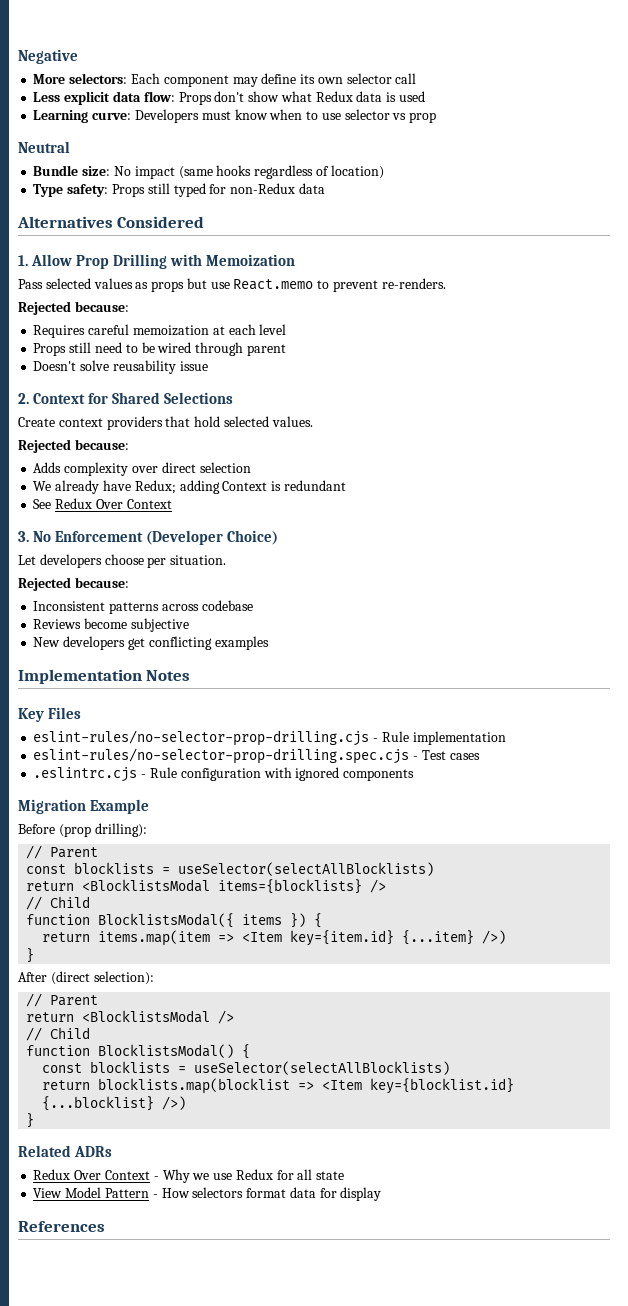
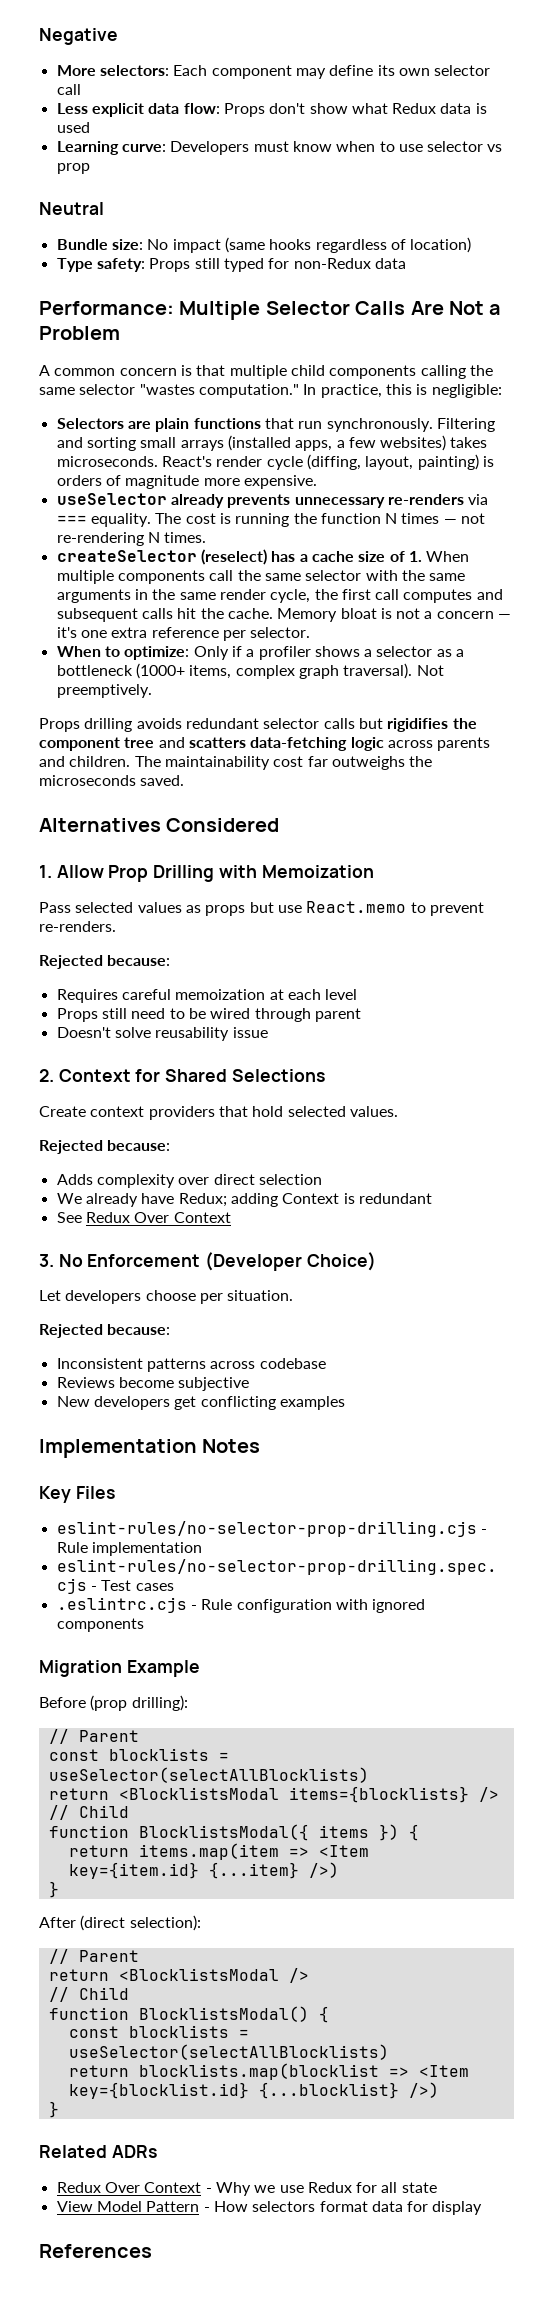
(325, 188) none -> [39,301,502,320] [39,326,120,340] [39,365,493,379] [39,384,502,398] [56,418,495,432] [56,435,488,451] [56,454,494,470] [56,475,317,489] [56,493,489,508] [56,513,486,527] [56,532,207,546] [56,549,470,565] [56,570,466,584] [56,589,503,603] [56,608,512,622] [56,627,311,641] [56,646,465,660] [56,663,444,679] [56,684,152,698] [39,718,477,732] [39,737,491,751] [39,756,433,770] [39,775,185,786] // Performance: Multiple Selector Calls Are Not a Problem // A common concern is that multiple child components calling the same selector "wastes computation." In practice, this is negligible: // Selectors are plain functions that run synchronously. Filtering and sorting small arrays (installed apps, a few websites) takes microseconds. React's render cycle (diffing, layout, painting) is orders of magnitude more expensive. // useSelector already prevents unnecessary re-renders via === equality. The cost is running the function N times — not re-rendering N times. // createSelector (reselect) has a cache size of 1. When multiple components call the same selector with the same arguments in the same render cycle, the first call computes and subsequent calls hit the cache. Memory bloat is not a concern — it's one extra reference per selector. // When to optimize: Only if a profiler shows a selector as a bottleneck (1000+ items, complex graph traversal). Not preemptively. // Props drilling avoids redundant selector calls but rigidifies the component tree and scatters data-fetching logic across parents and children. The maintainability cost far outweighs the microseconds saved.

